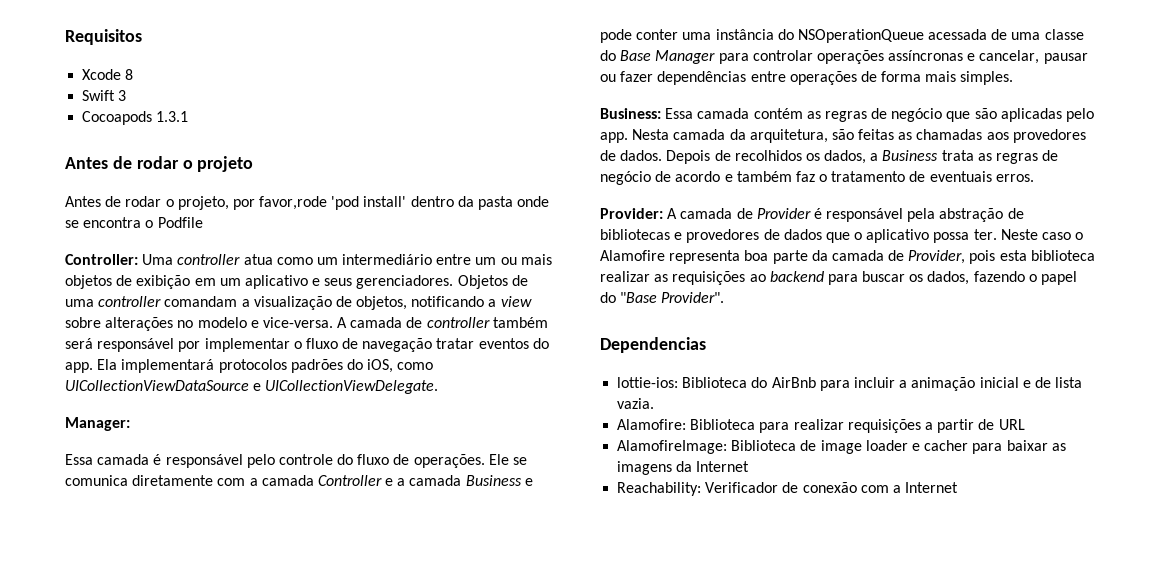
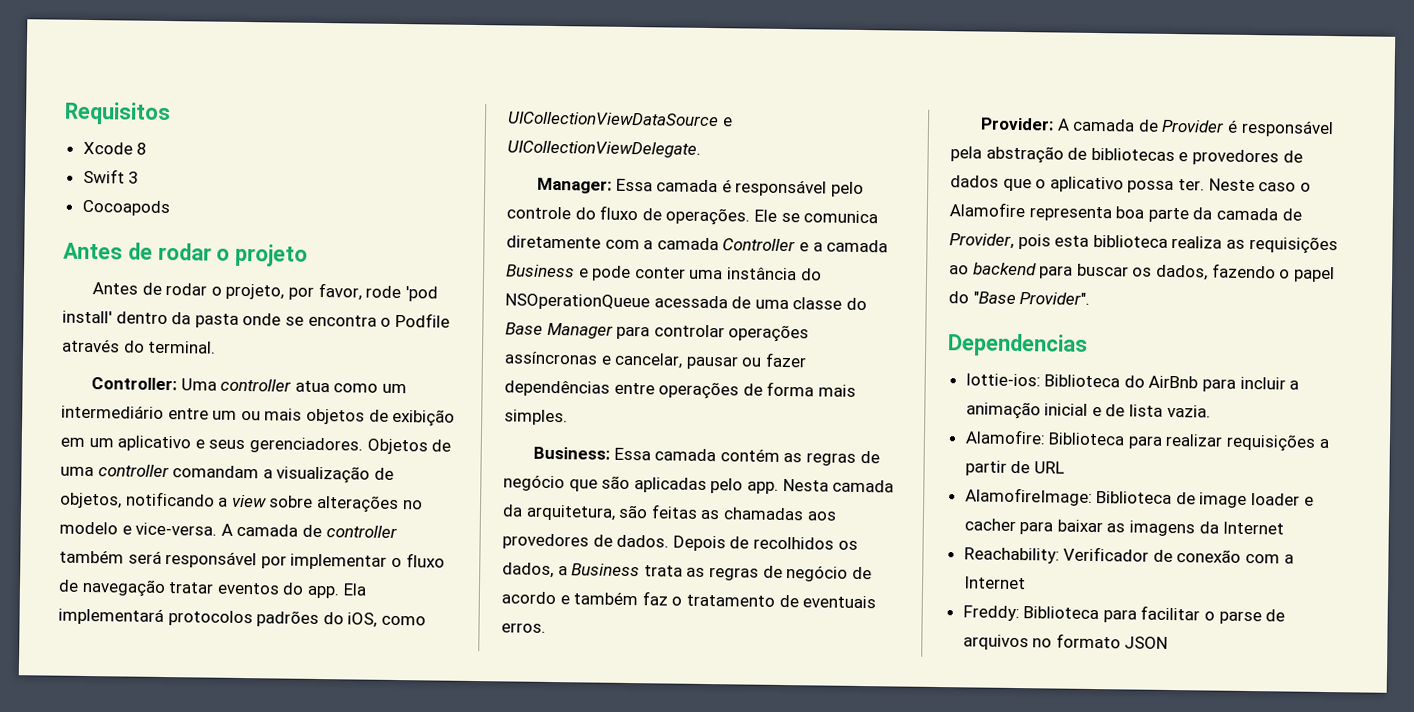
[156,111,189,122] 1.3.1 -> (170, 208) none
[259,196,328,210] favor,rode -> [317,282,402,301] favor, rode
(203, 222) none -> [62,338,217,354] através do terminal.
(130, 424) // -> (612, 185) none
[600,271,650,282] realizar -> [1171,235,1223,249] realiza
(959, 487) none -> [962,605,1286,625] [962,633,1169,651] // Freddy: Biblioteca para facilitar o parse de arquivos no formato JSON

